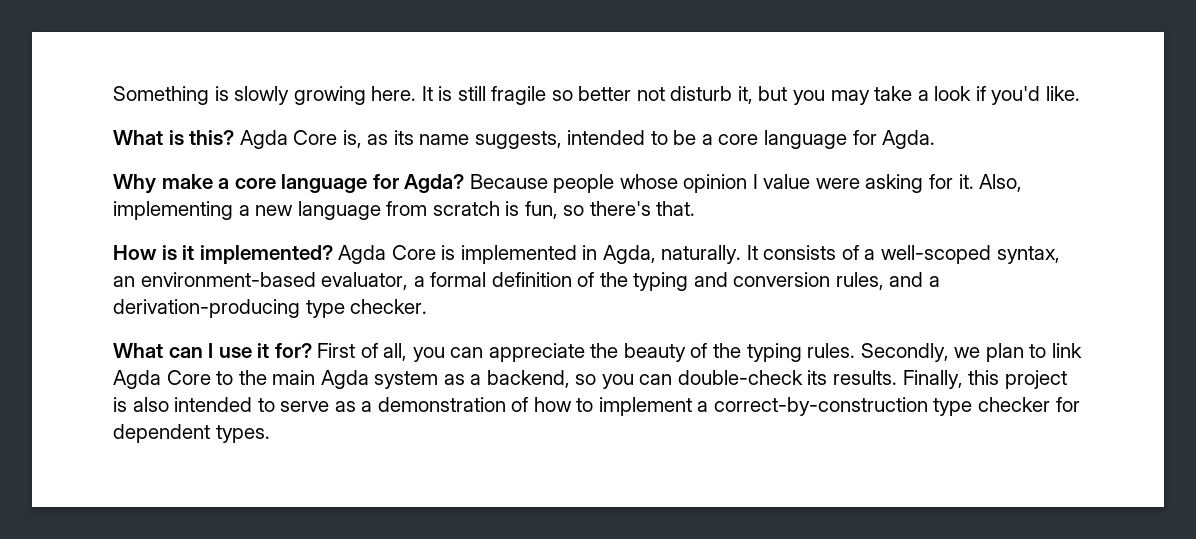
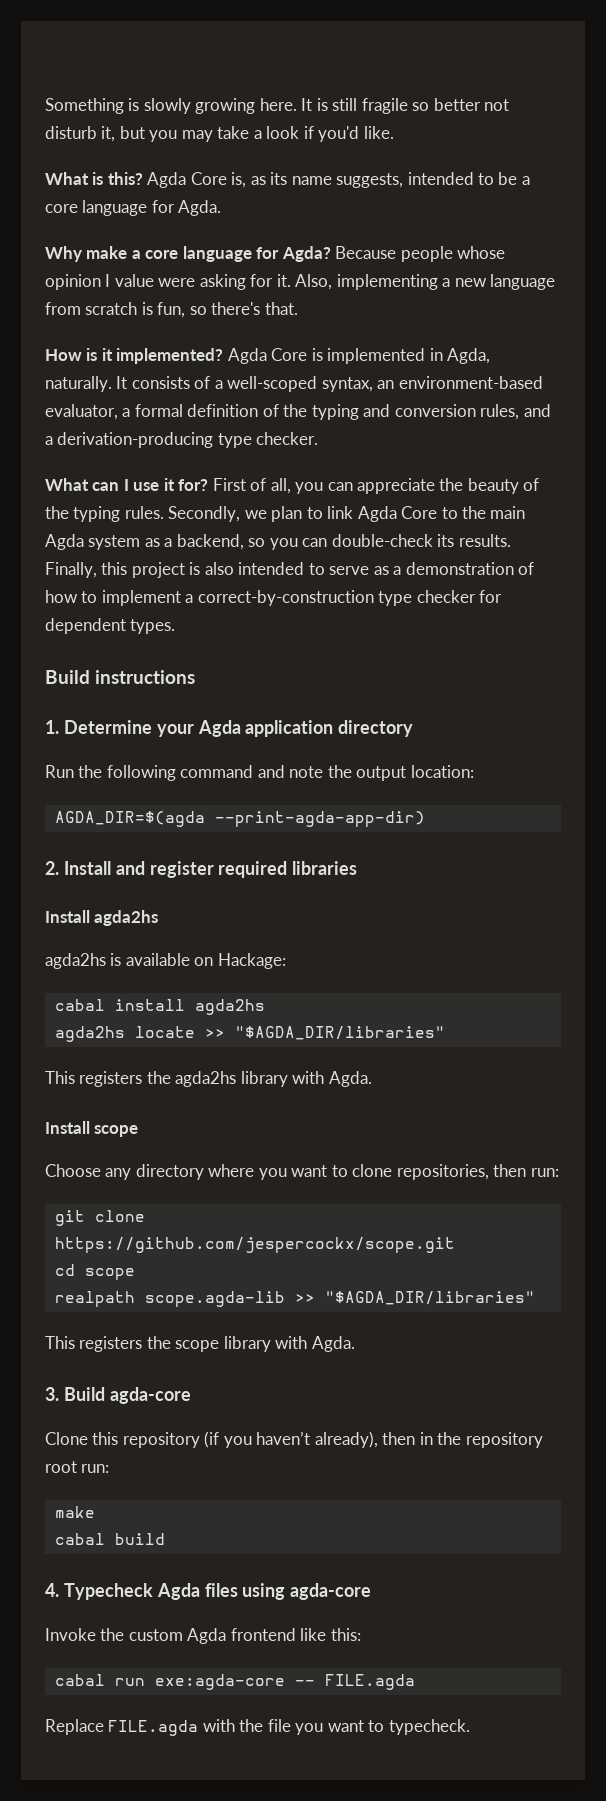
(270, 434) none -> [45,670,196,684] [45,720,414,737] [45,765,474,781] [54,811,425,827] [45,861,358,878] [45,910,159,926] [45,953,286,969] [54,999,265,1015] [54,1026,445,1042] [45,1071,372,1087] [45,1121,139,1137] [45,1164,559,1180] [54,1210,145,1226] [54,1237,455,1253] [54,1264,135,1280] [54,1291,535,1307] [45,1336,355,1352] [45,1387,191,1404] [45,1431,543,1448] [45,1461,110,1473] [54,1506,95,1518] [54,1533,165,1545] [45,1583,372,1600] [45,1628,361,1644] [54,1674,415,1690] [45,1719,470,1736] // Build instructions // 1. Determine your Agda application directory // Run the following command and note the output location: // AGDA_DIR=$(agda --print-agda-app-dir) // 2. Install and register required libraries // Install agda2hs // agda2hs is available on Hackage: // cabal install agda2hs // agda2hs locate >> "$AGDA_DIR/libraries" // This registers the agda2hs library with Agda. // Install scope // Choose any directory where you want to clone repositories, then run: // git clone https://github.com/jespercockx/scope.git // cd scope // realpath scope.agda-lib >> "$AGDA_DIR/libraries" // This registers the scope library with Agda. // 3. Build agda-core // Clone this repository (if you haven’t already), then in the repository root run: // make // cabal build // 4. Typecheck Agda files using agda-core // Invoke the custom Agda frontend like this: // cabal run exe:agda-core -- FILE.agda // Replace FILE.agda with the file you want to typecheck.

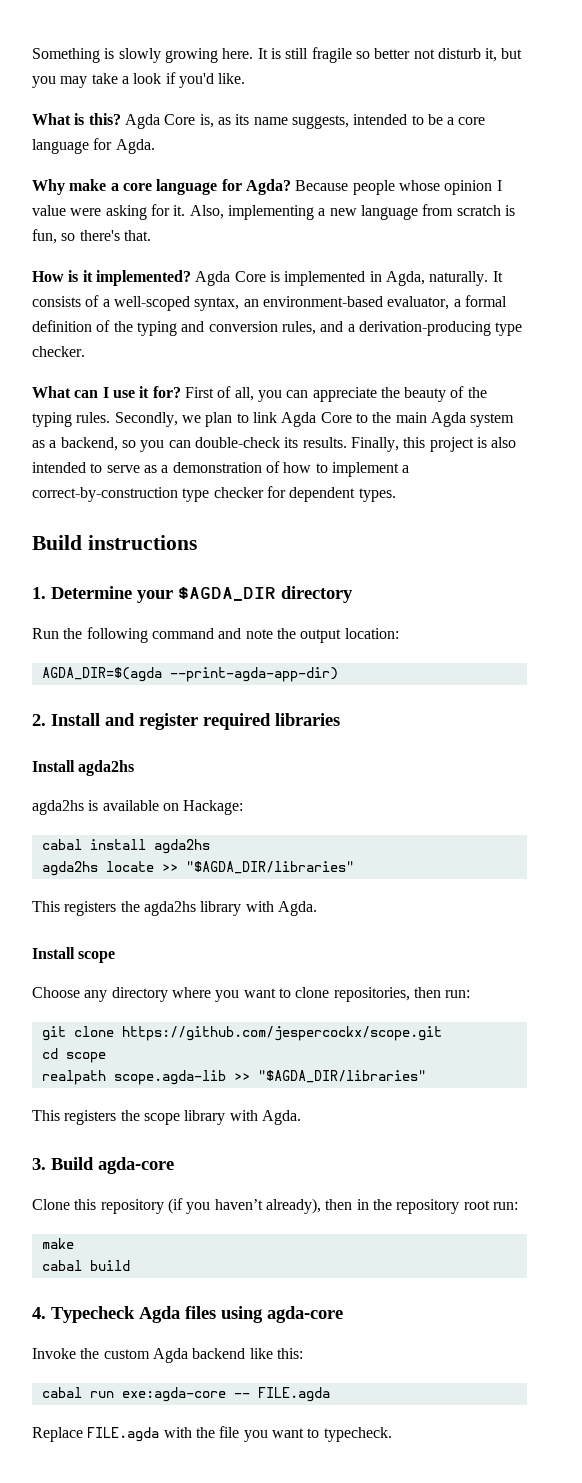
[197,720,334,737] Agda application -> [178,587,276,601] $AGDA_DIR
[230,1628,296,1641] frontend -> [192,1348,246,1359] backend

